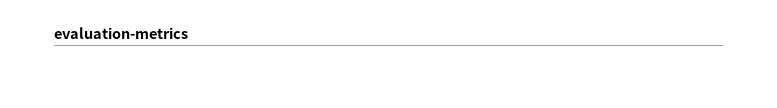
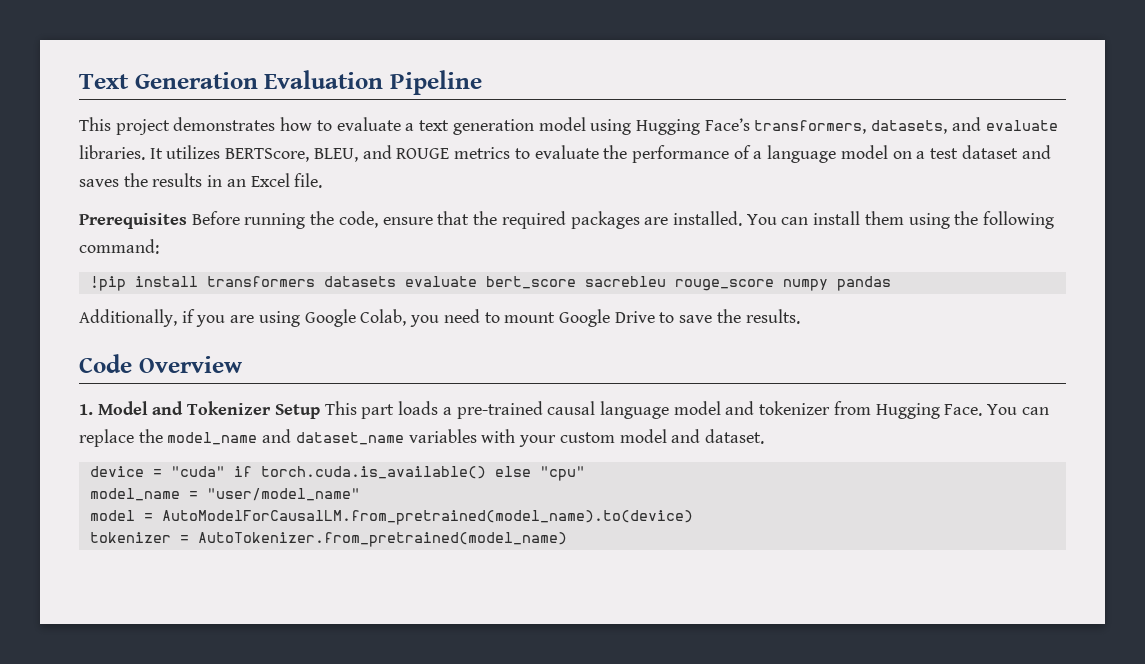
[54,27,188,39] evaluation-metrics -> [79,70,482,95] [79,117,1058,135] [79,145,1051,163] [79,173,323,188] [79,211,1055,229] [79,239,159,254] [89,276,891,291] [79,309,800,327] [79,354,242,373] [79,401,1049,419] [79,429,764,447] [89,466,585,481] [89,488,360,501] [89,510,693,525] [89,532,567,547] Text Generation Evaluation Pipeline // This project demonstrates how to evaluate a text generation model using Hugging Face’s transformers, datasets, and evaluate libraries. It utilizes BERTScore, BLEU, and ROUGE metrics to evaluate the performance of a language model on a test dataset and saves the results in an Excel file. // Prerequisites Before running the code, ensure that the required packages are installed. You can install them using the following command: // !pip install transformers datasets evaluate bert_score sacrebleu rouge_score numpy pandas // Additionally, if you are using Google Colab, you need to mount Google Drive to save the results. // Code Overview // 1. Model and Tokenizer Setup This part loads a pre-trained causal language model and tokenizer from Hugging Face. You can replace the model_name and dataset_name variables with your custom model and dataset. // device = "cuda" if torch.cuda.is_available() else "cpu" // model_name = "user/model_name" // model = AutoModelForCausalLM.from_pretrained(model_name).to(device) // tokenizer = AutoTokenizer.from_pretrained(model_name)

